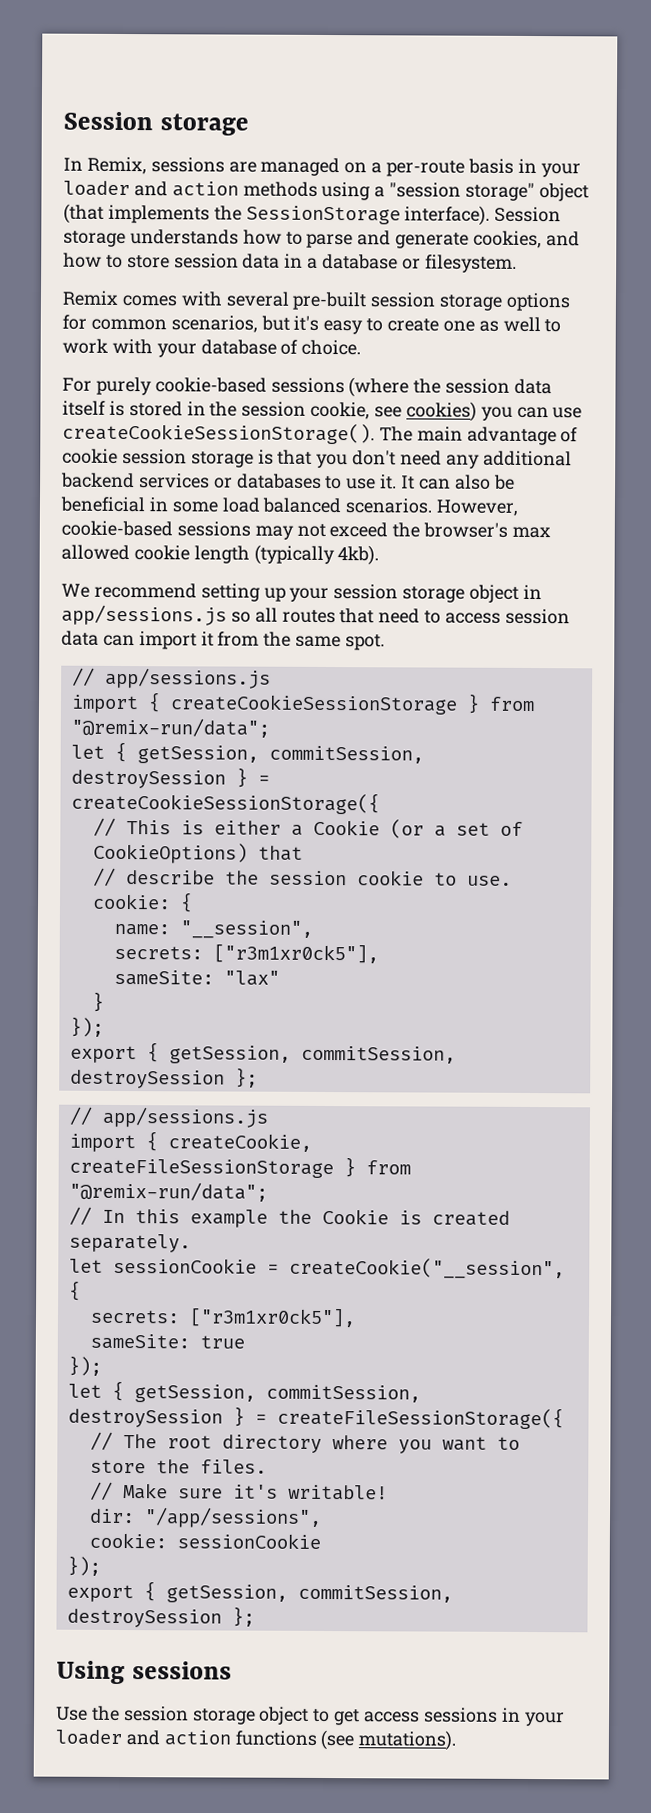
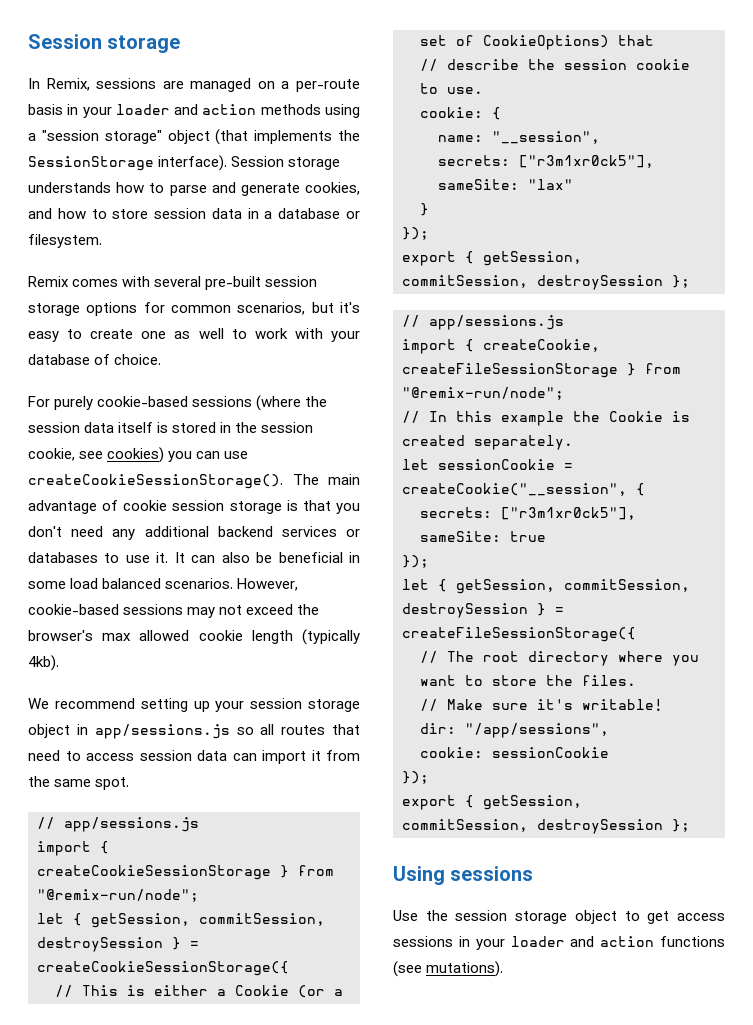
[70,717,270,738] "@remix-run/data"; -> [37,889,199,902] "@remix-run/node";
[68,1181,268,1202] "@remix-run/data"; -> [402,387,564,400] "@remix-run/node";

